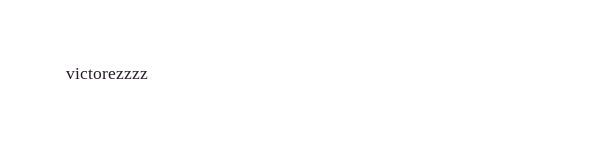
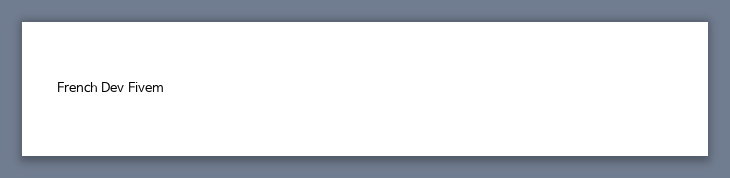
[66,68,148,79] victorezzzz -> [57,82,164,93] French Dev Fivem

